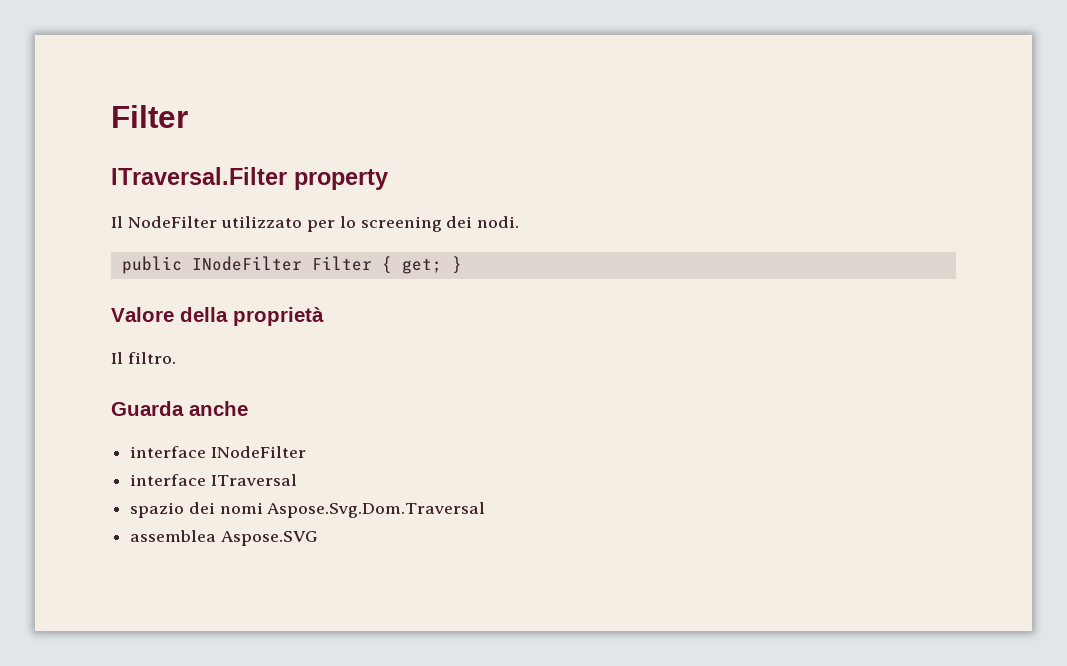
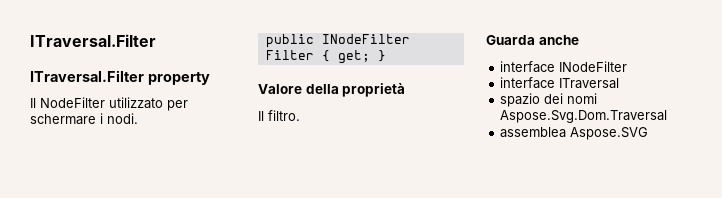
[111,105,188,128] Filter -> [30,34,156,47] ITraversal.Filter
[339,216,473,232] lo screening dei -> [30,113,103,125] schermare i

